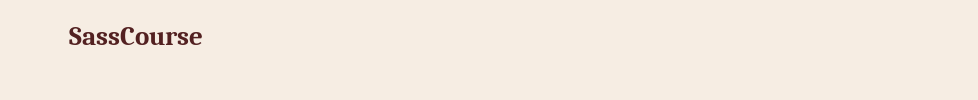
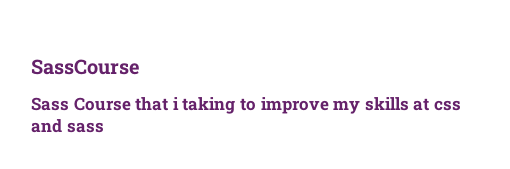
(203, 36) none -> [31,97,461,114] [31,119,104,133] // Sass Course that i taking to improve my skills at css and sass

